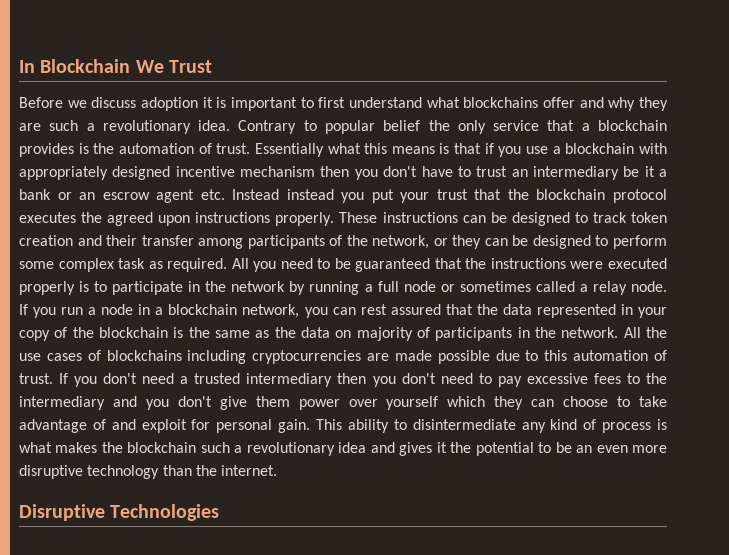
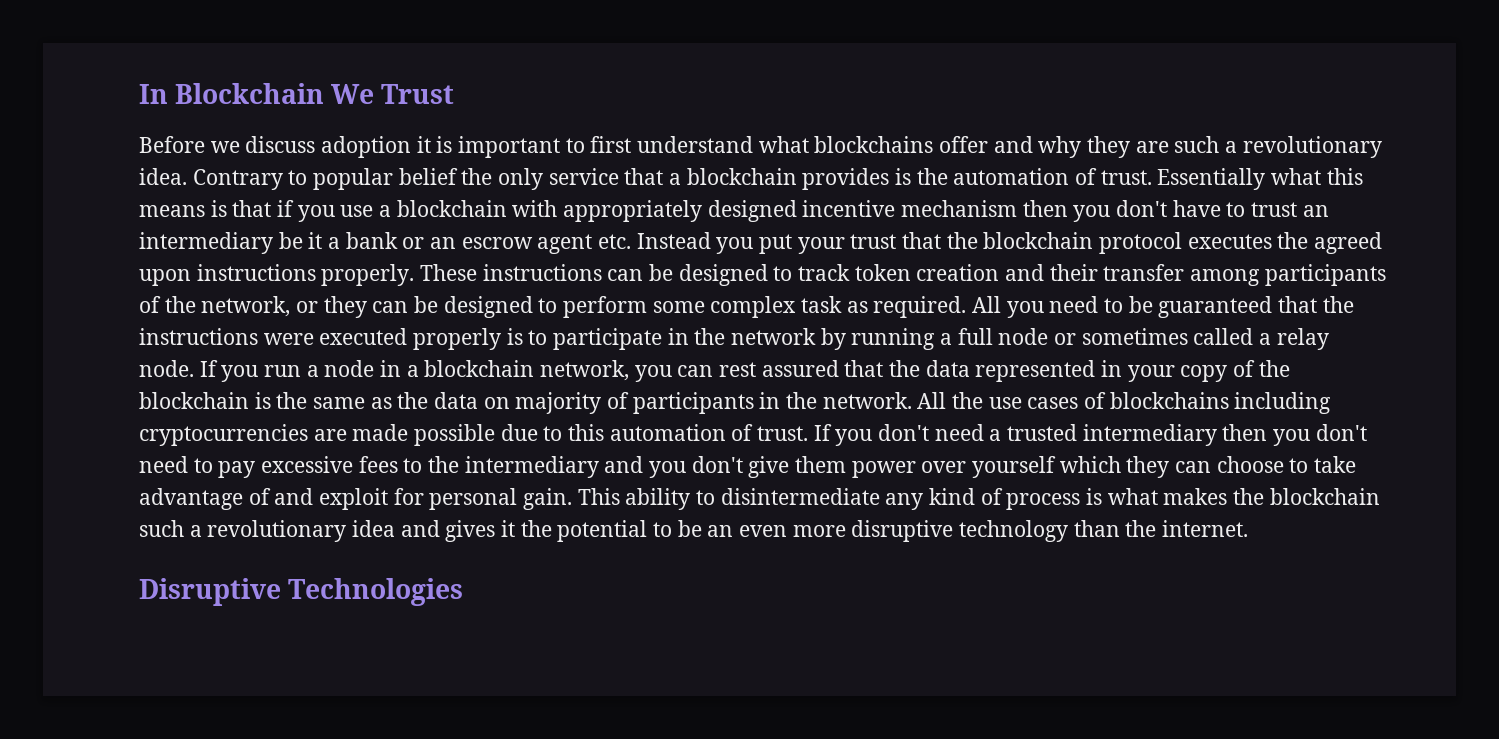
[286,189,334,200] instead -> (711, 240) none

